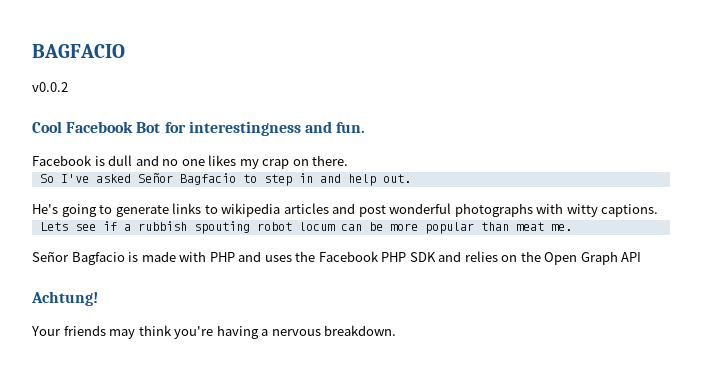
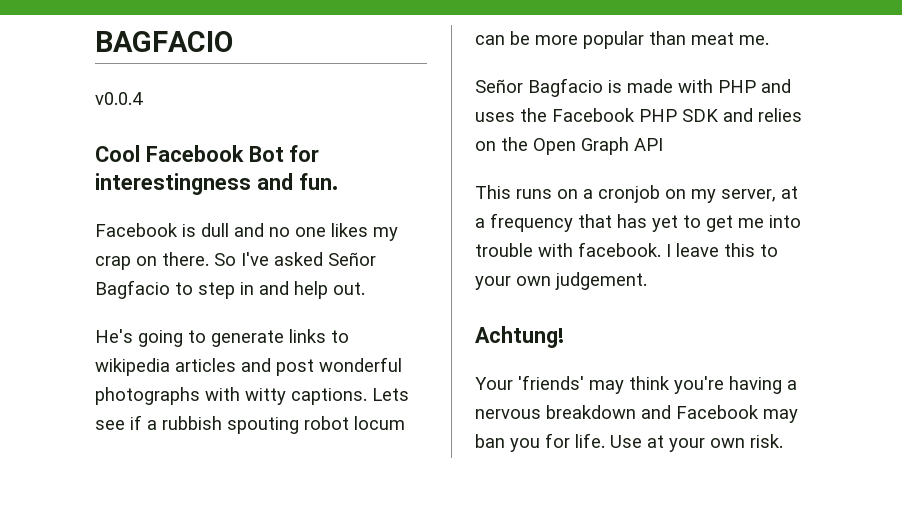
[32,82,68,92] v0.0.2 -> [95,92,143,105] v0.0.4
(349, 160) // -> (209, 259) none
(659, 210) // -> (367, 396) none
(642, 257) none -> [475,185,798,203] [475,213,801,232] [475,242,778,257] [475,272,647,290] // This runs on a cronjob on my server, at a frequency that has yet to get me into trouble with facebook. I leave this to your own judgement.
[63,325,106,336] friends -> [518,375,584,390] 'friends'
[324,325,397,336] breakdown. -> [546,405,798,423] [475,433,783,452] breakdown and Facebook may ban you for life. Use at your own risk.

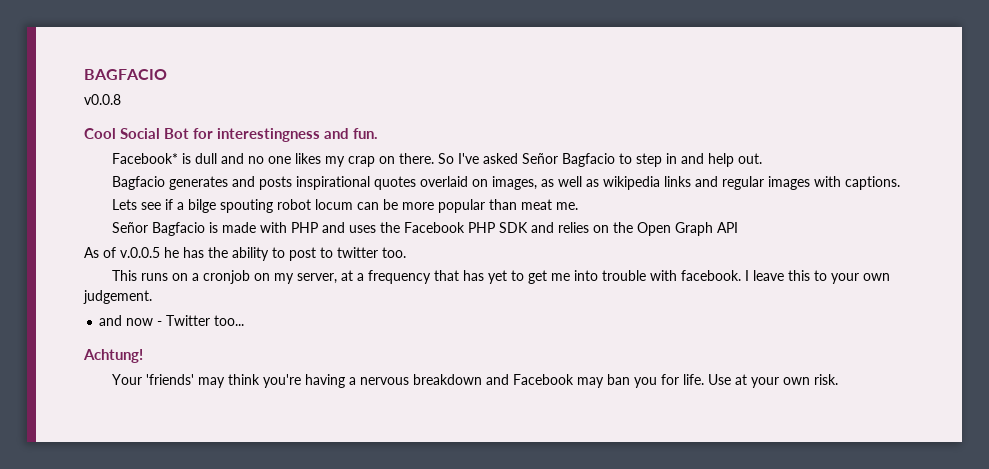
[95,92,143,105] v0.0.4 -> [84,94,121,105] v0.0.8
[145,145,244,162] Facebook -> [120,128,160,139] Social
[95,223,178,237] Facebook -> [112,153,179,164] Facebook*
[95,329,349,347] [95,357,402,376] [95,387,286,405] He's going to generate links to wikipedia articles and post wonderful photographs with witty -> [112,176,842,190] Bagfacio generates and posts inspirational quotes overlaid on images, as well as wikipedia links and regular images with
(367, 396) none -> (901, 183) //
[162,416,222,430] rubbish -> [188,199,217,213] bilge
(663, 144) none -> [84,247,406,261] // As of v.0.0.5 he has the ability to post to twitter too.
(647, 281) none -> [99,315,245,326] // and now - Twitter too...

